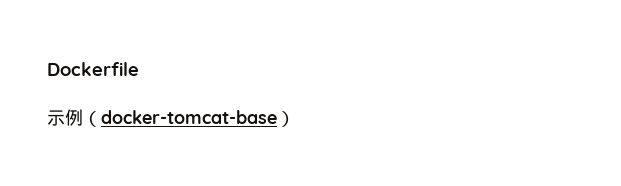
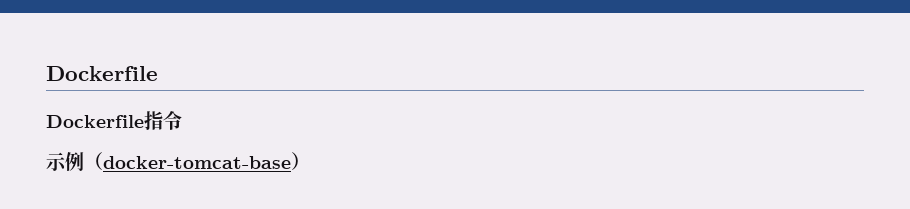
[47,62,139,76] Dockerfile -> [46,66,158,81] [46,111,182,130] Dockerfile // Dockerfile指令

